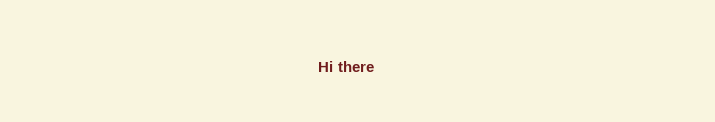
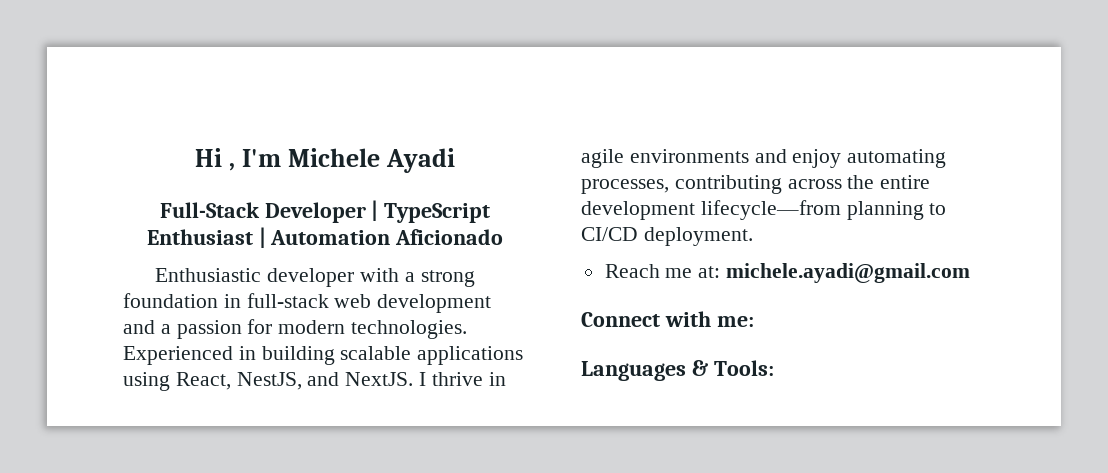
[337,61,374,72] there -> [228,148,456,173] [159,200,491,223] [146,227,504,248] [155,268,475,287] [123,293,492,313] [123,319,468,339] [123,346,524,365] [123,372,506,391] [581,149,947,168] [581,175,931,194] [581,200,947,220] [581,227,753,246] [604,263,971,283] [581,311,754,327] [581,360,774,381] , I'm Michele Ayadi // Full-Stack Developer | TypeScript Enthusiast | Automation Aficionado // Enthusiastic developer with a strong foundation in full-stack web development and a passion for modern technologies. Experienced in building scalable applications using React, NestJS, and NextJS. I thrive in agile environments and enjoy automating processes, contributing across the entire development lifecycle—from planning to CI/CD deployment. // Reach me at: michele.ayadi@gmail.com // Connect with me: // Languages & Tools:

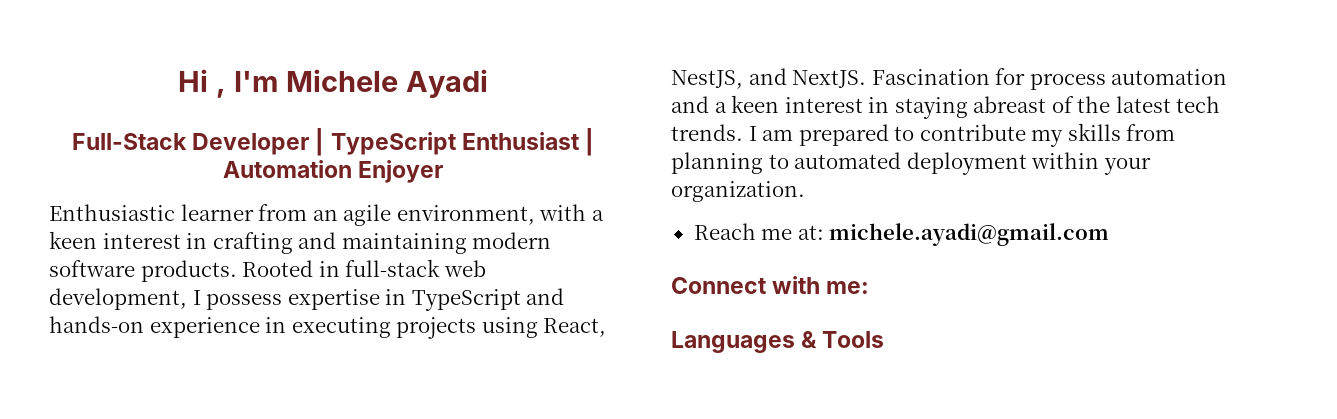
[395,229,504,245] Aficionado -> [358,160,444,183] Enjoyer
[267,268,475,287] [123,293,492,313] [123,319,468,339] [123,346,524,365] developer with a strong foundation in full-stack web development and a passion for modern technologies. Experienced in building scalable applications -> [180,204,604,226] [49,231,552,254] [49,259,486,282] [49,288,565,311] [49,316,477,339] learner from an agile environment, with a keen interest in crafting and maintaining modern software products. Rooted in full-stack web development, I possess expertise in TypeScript and hands-on experience in executing projects
[419,372,506,386] [581,149,947,168] [581,175,931,194] [581,200,947,220] [581,227,753,246] I thrive in agile environments and enjoy automating processes, contributing across the entire development lifecycle—from planning to CI/CD deployment. -> [871,68,1228,90] [671,95,1221,119] [671,123,1176,147] [671,152,1151,175] [671,181,805,202] Fascination for process automation and a keen interest in staying abreast of the latest tech trends. I am prepared to contribute my skills from planning to automated deployment within your organization.
[713,360,774,376] Tools: -> [822,331,885,348] Tools

